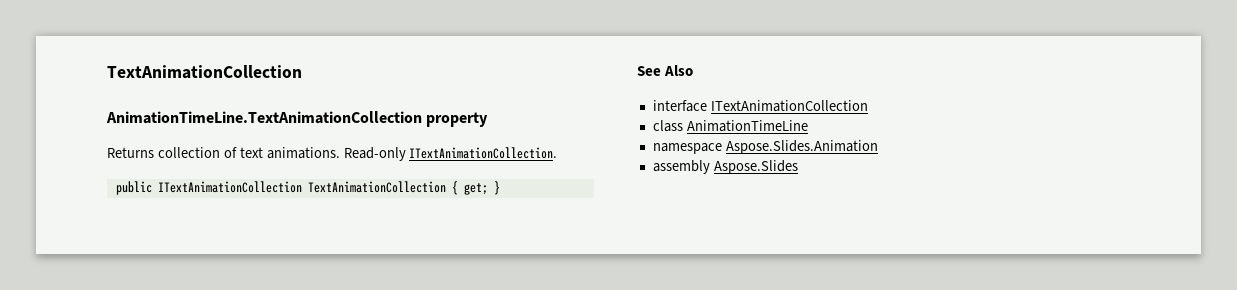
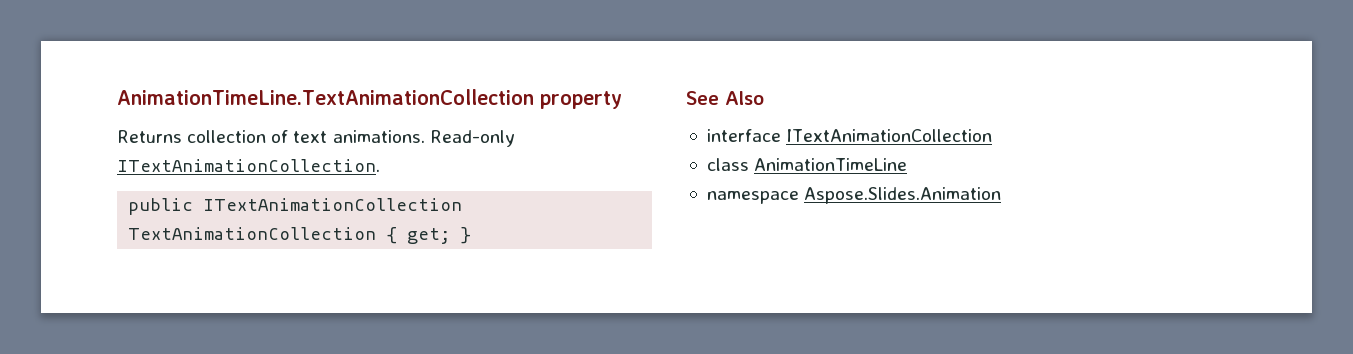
[107,65,302,79] TextAnimationCollection // -> (117, 97) none
[652,160,798,174] // assembly Aspose.Slides -> (1002, 195) none

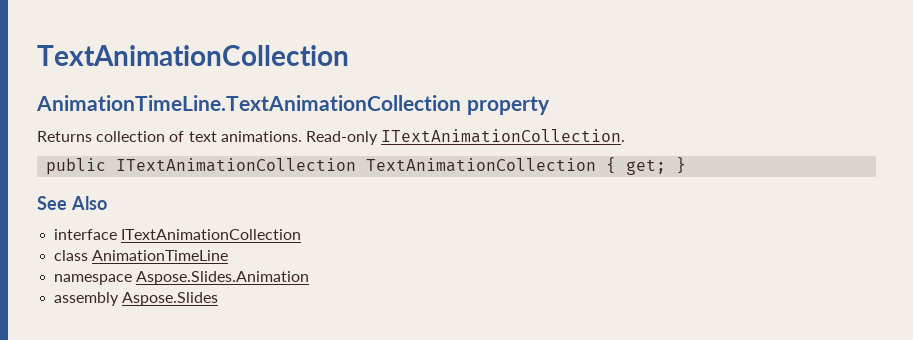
(117, 97) none -> [37,45,349,66] TextAnimationCollection //
(1002, 195) none -> [54,292,219,306] // assembly Aspose.Slides

